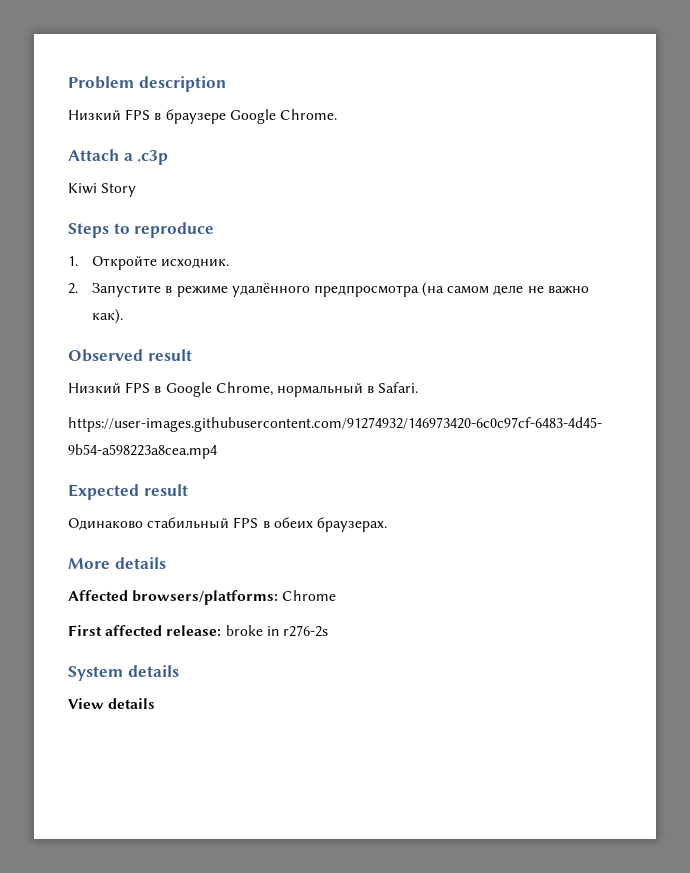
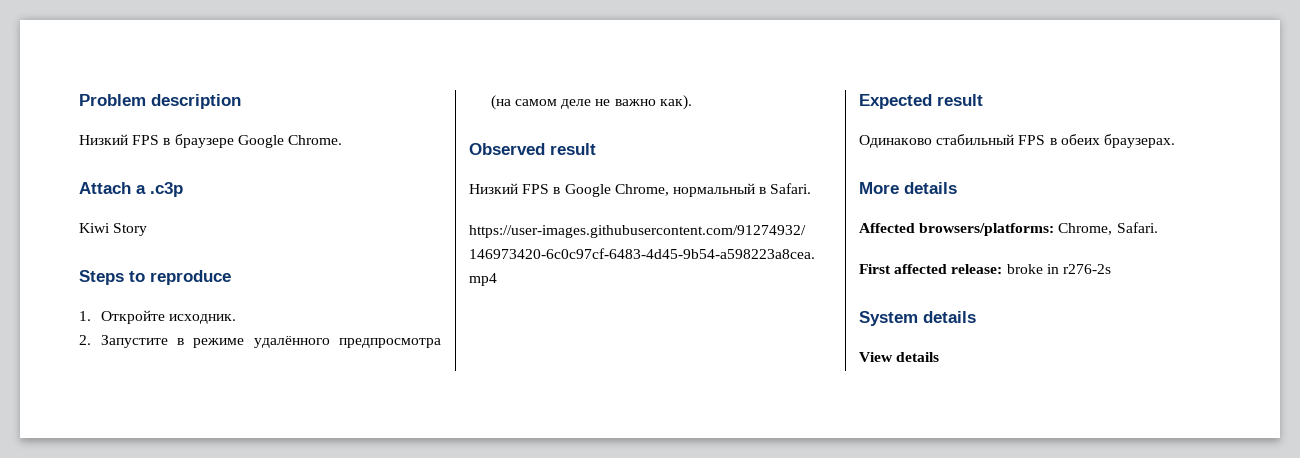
[282,590,337,601] Chrome -> [1058,222,1158,235] Chrome, Safari.

